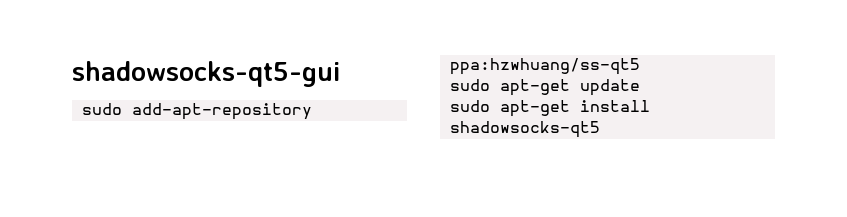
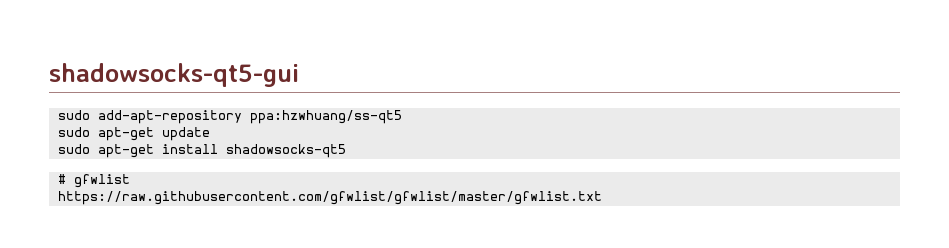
(601, 129) none -> [57,174,130,188] [57,191,602,205] // # gfwlist // https://raw.githubusercontent.com/gfwlist/gfwlist/master/gfwlist.txt

